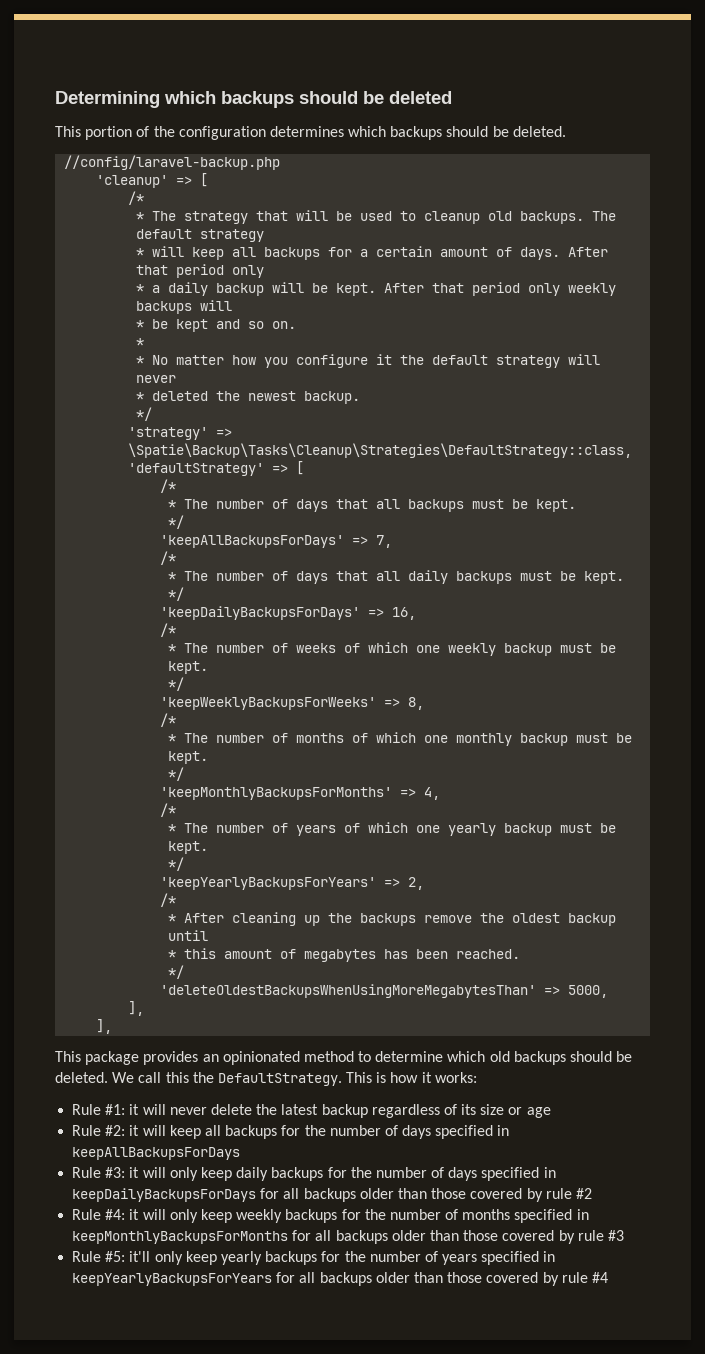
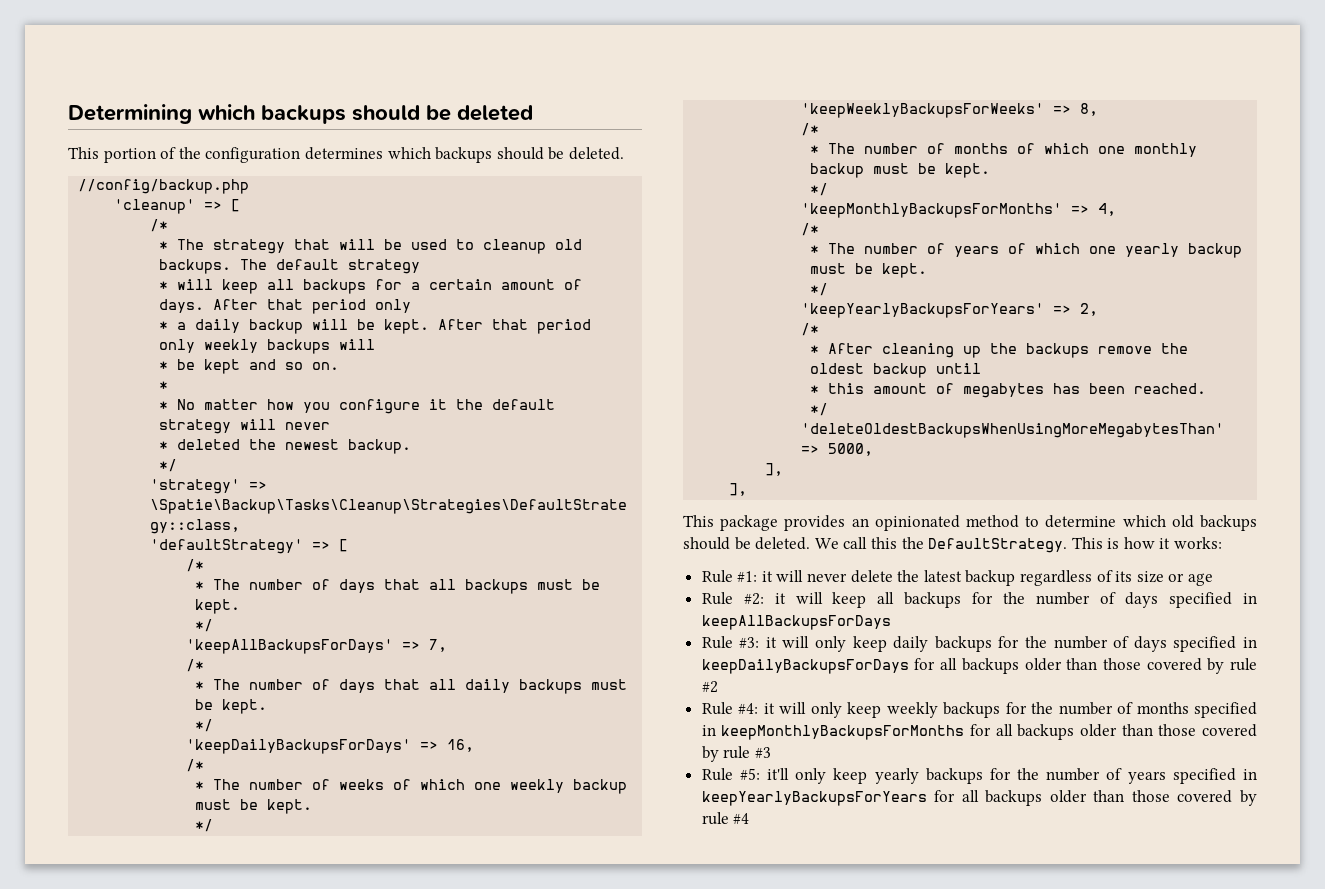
[64,155,281,170] //config/laravel-backup.php -> [78,179,250,194] //config/backup.php

